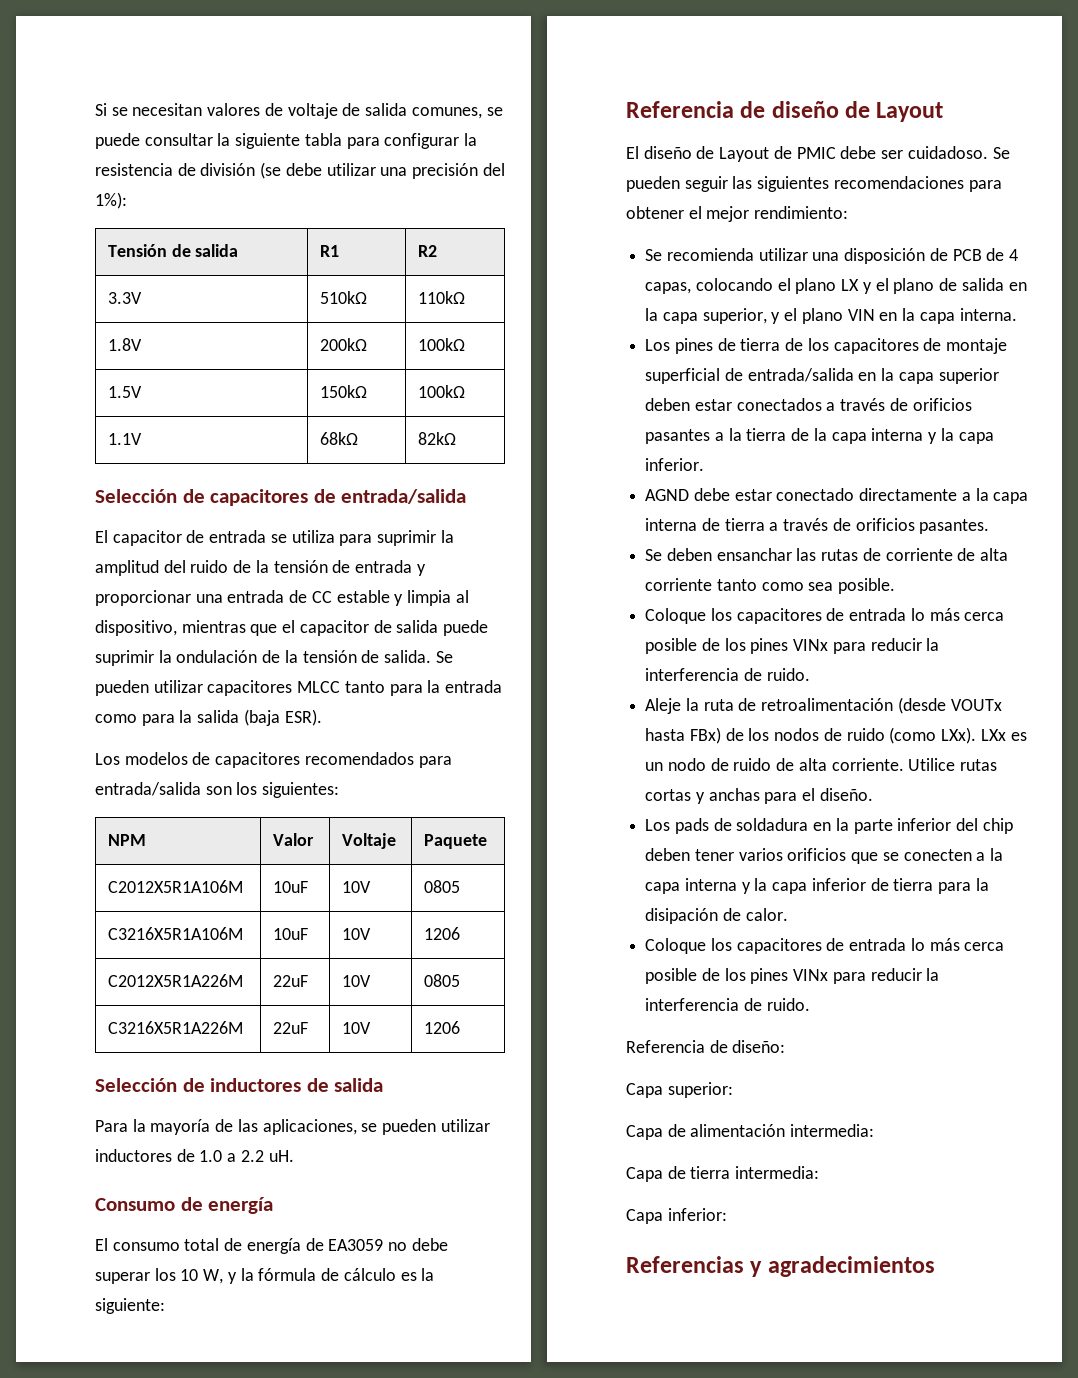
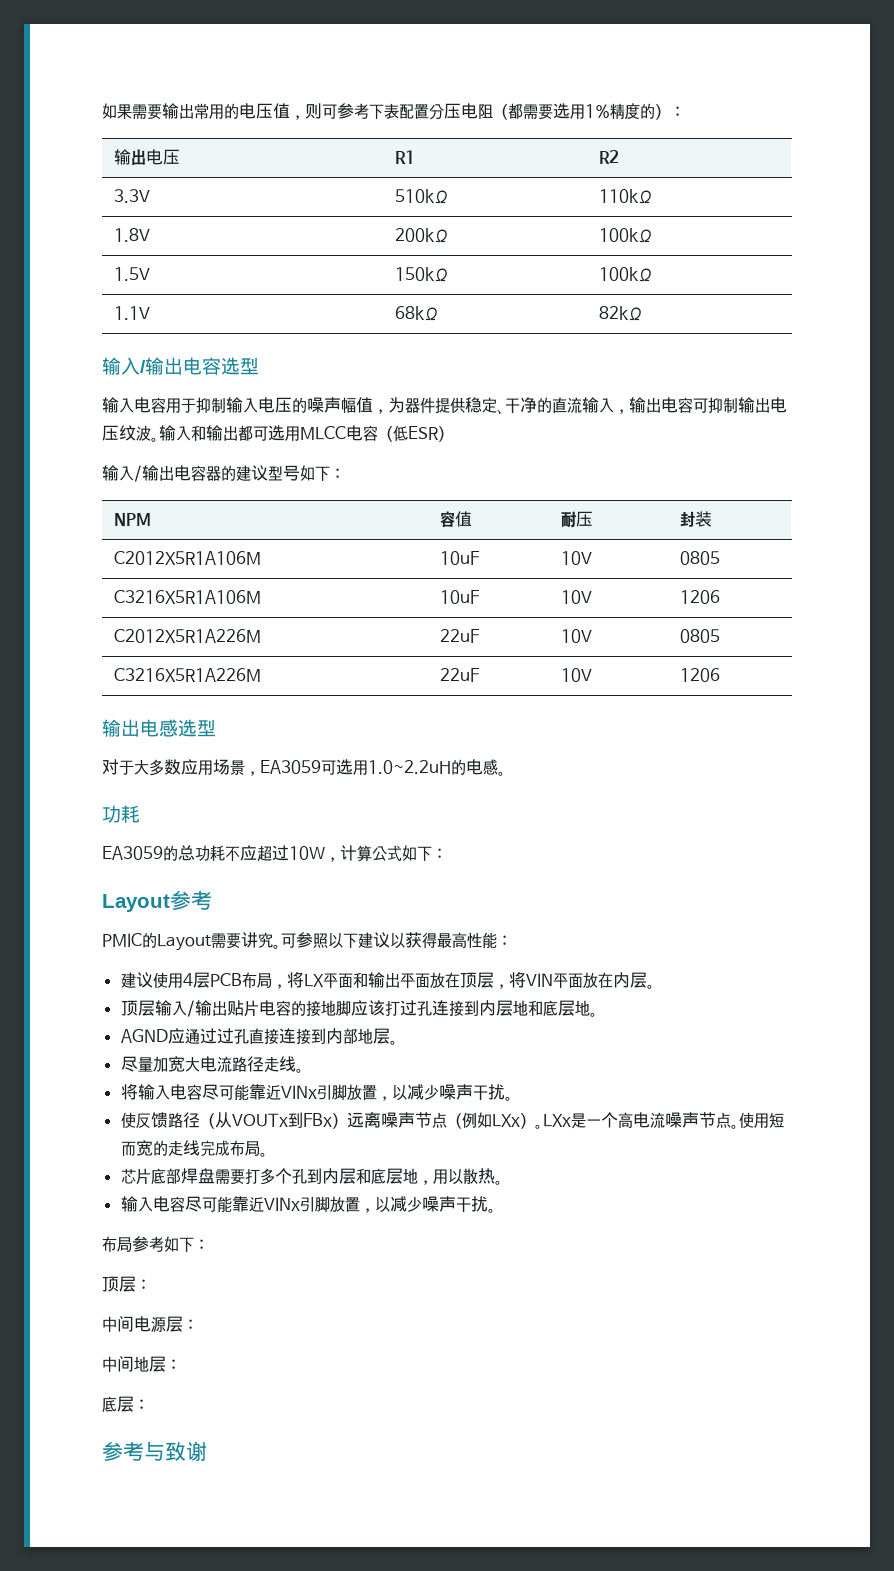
[95,103,503,119] [95,133,478,149] [95,162,505,179] [95,192,127,209] [107,244,239,257] Si se necesitan valores de voltaje de salida comunes, se puede consultar la siguiente tabla para configurar la resistencia de división (se debe utilizar una precisión del 1%): // Tensión de salida -> [102,103,685,120] [113,149,180,166] 如果需要输出常用的电压值，则可参考下表配置分压电阻（都需要选用1%精度的）： // 输出电压
[95,489,467,506] [95,530,454,546] [95,560,426,576] [95,590,469,606] [95,620,489,636] [95,650,453,666] [95,680,503,696] [95,709,322,726] [95,752,452,768] [95,782,340,798] [107,834,146,846] [272,833,314,846] [341,833,396,849] [423,834,487,849] Selección de capacitores de entrada/salida // El capacitor de entrada se utiliza para suprimir la amplitud del ruido de la tensión de entrada y proporcionar una entrada de CC estable y limpia al dispositivo, mientras que el capacitor de salida puede suprimir la ondulación de la tensión de salida. Se pueden utilizar capacitores MLCC tanto para la entrada como para la salida (baja ESR). // Los modelos de capacitores recomendados para entrada/salida son los siguientes: // NPM | Valor | Voltaje | Paquete -> [102,357,259,375] [102,397,787,415] [102,425,453,442] [102,465,345,482] [113,513,151,526] [439,511,472,528] [560,511,593,528] [679,511,712,527] 输入/输出电容选型 // 输入电容用于抑制输入电压的噪声幅值，为器件提供稳定、干净的直流输入，输出电容可抑制输出电压纹波。输入和输出都可选用MLCC电容（低ESR） // 输入/输出电容器的建议型号如下： // NPM | 容值 | 耐压 | 封装
[95,1078,384,1092] [95,1119,490,1135] [95,1149,294,1162] [95,1197,274,1214] [95,1238,448,1254] [95,1268,435,1284] [95,1298,165,1314] [626,101,944,122] [626,146,1010,162] [626,176,1002,192] [626,206,849,222] [645,248,1019,264] [645,278,1027,294] [645,308,1017,324] [645,338,1008,354] [645,368,999,384] [645,398,972,411] [645,428,994,444] [645,458,705,471] [645,488,1029,504] [645,518,990,534] [645,548,1009,561] [645,578,896,594] [645,608,1005,624] [645,638,940,654] [645,668,810,681] [645,697,1002,714] [645,727,1027,744] [645,758,998,771] [645,788,873,804] [645,818,1013,834] [645,848,1004,864] [645,878,989,894] [645,908,788,924] [645,938,1005,954] [645,968,940,984] [645,998,810,1011] [626,1040,786,1053] [626,1082,733,1098] [626,1124,875,1140] [626,1166,820,1182] [626,1208,727,1224] [626,1256,935,1277] Selección de inductores de salida // Para la mayoría de las aplicaciones, se pueden utilizar inductores de 1.0 a 2.2 uH. // Consumo de energía // El consumo total de energía de EA3059 no debe superar los 10 W, y la fórmula de cálculo es la siguiente: // Referencia de diseño de Layout // El diseño de Layout de PMIC debe ser cuidadoso. Se pueden seguir las siguientes recomendaciones para obtener el mejor rendimiento: // Se recomienda utilizar una disposición de PCB de 4 capas, colocando el plano LX y el plano de salida en la capa superior, y el plano VIN en la capa interna. // Los pines de tierra de los capacitores de montaje superficial de entrada/salida en la capa superior deben estar conectados a través de orificios pasantes a la tierra de la capa interna y la capa inferior. // AGND debe estar conectado directamente a la capa interna de tierra a través de orificios pasantes. // Se deben ensanchar las rutas de corriente de alta corriente tanto como sea posible. // Coloque los capacitores de entrada lo más cerca posible de los pines VINx para reducir la interferencia de ruido. // Aleje la ruta de retroalimentación (desde VOUTx hasta FBx) de los nodos de ruido (como LXx). LXx es un nodo de ruido de alta corriente. Utilice rutas cortas y anchas para el diseño. // Los pads de soldadura en la parte inferior del chip deben tener varios orificios que se conecten a la capa interna y la capa inferior de tierra para la disipación de calor. // Coloque los capacitores de entrada lo más cerca posible de los pines VINx para reducir la interferencia de ruido. // Referencia de diseño: // Capa superior: // Capa de alimentación intermedia: // Capa de tierra intermedia: // Capa inferior: // Referencias y agradecimientos -> [102,719,216,737] [102,759,506,776] [102,805,140,823] [102,845,447,862] [102,890,212,912] [102,932,512,951] [120,972,655,989] [120,1000,598,1017] [120,1028,398,1045] [120,1056,304,1073] [120,1084,513,1101] [120,1112,784,1129] [120,1140,268,1157] [120,1168,503,1185] [120,1196,496,1213] [102,1236,209,1253] [102,1276,151,1292] [102,1316,198,1333] [102,1356,181,1372] [102,1396,149,1412] [102,1441,207,1461] 输出电感选型 // 对于大多数应用场景，EA3059可选用1.0~2.2uH的电感。 // 功耗 // EA3059的总功耗不应超过10W，计算公式如下： // Layout参考 // PMIC的Layout需要讲究。可参照以下建议以获得最高性能： // 建议使用4层PCB布局，将LX平面和输出平面放在顶层，将VIN平面放在内层。 // 顶层输入/输出贴片电容的接地脚应该打过孔连接到内层地和底层地。 // AGND应通过过孔直接连接到内部地层。 // 尽量加宽大电流路径走线。 // 将输入电容尽可能靠近VINx引脚放置，以减少噪声干扰。 // 使反馈路径（从VOUTx到FBx）远离噪声节点（例如LXx）。LXx是一个高电流噪声节点。使用短而宽的走线完成布局。 // 芯片底部焊盘需要打多个孔到内层和底层地，用以散热。 // 输入电容尽可能靠近VINx引脚放置，以减少噪声干扰。 // 布局参考如下： // 顶层： // 中间电源层： // 中间地层： // 底层： // 参考与致谢

